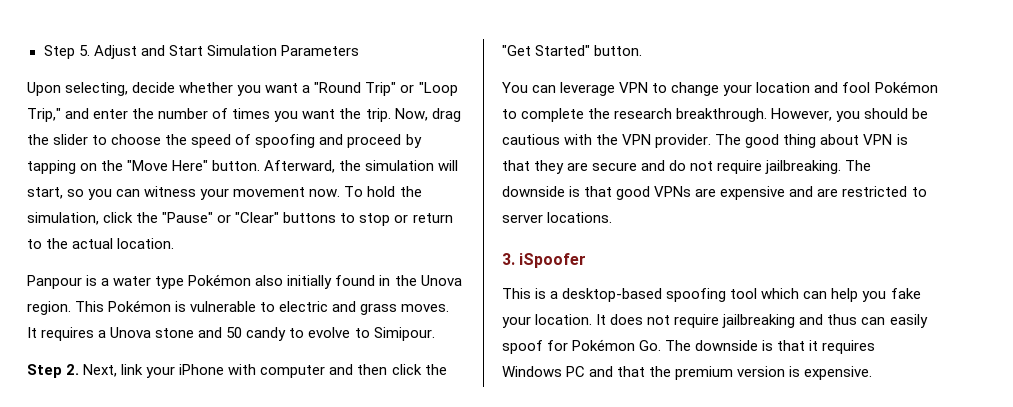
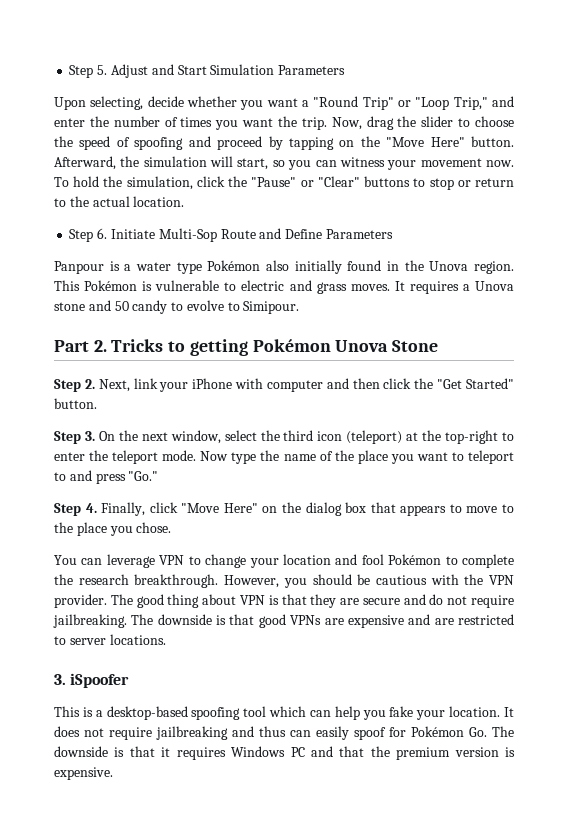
(175, 243) none -> [69,228,393,242] // Step 6. Initiate Multi-Sop Route and Define Parameters
(435, 334) none -> [54,339,439,356] // Part 2. Tricks to getting Pokémon Unova Stone
(643, 50) none -> [54,430,515,444] [54,450,514,464] [54,470,159,484] [54,502,514,516] [54,522,172,536] // Step 3. On the next window, select the third icon (teleport) at the top-right to enter the teleport mode. Now type the name of the place you want to teleport to and press "Go." // Step 4. Finally, click "Move Here" on the dialog box that appears to move to the place you chose.

